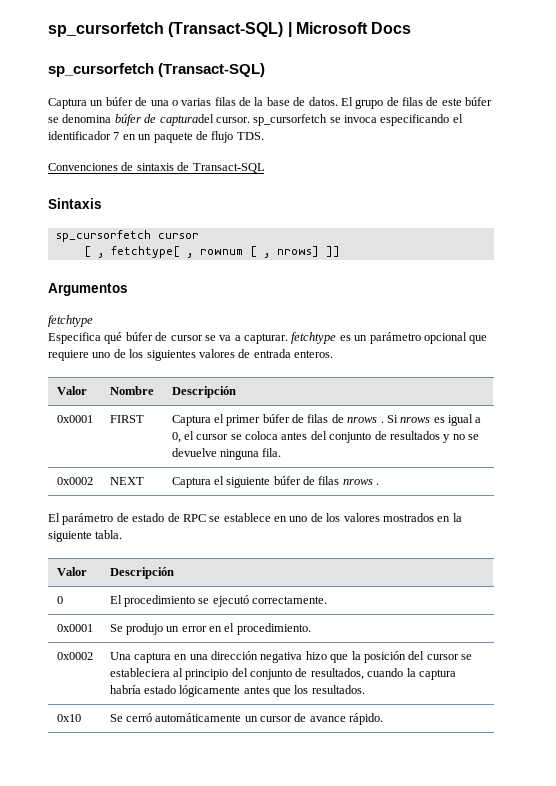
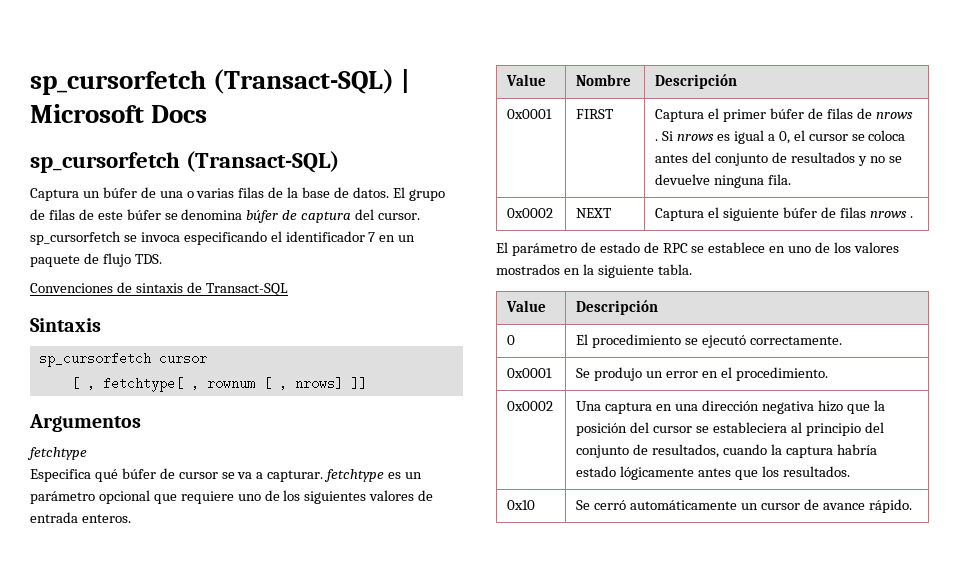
[159,114,214,126] capturadel -> [301,209,375,223] captura del
[56,386,87,395] Valor -> [506,74,547,86] Value
[56,567,87,576] Valor -> [506,300,547,312] Value

